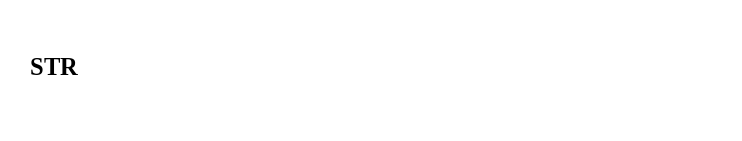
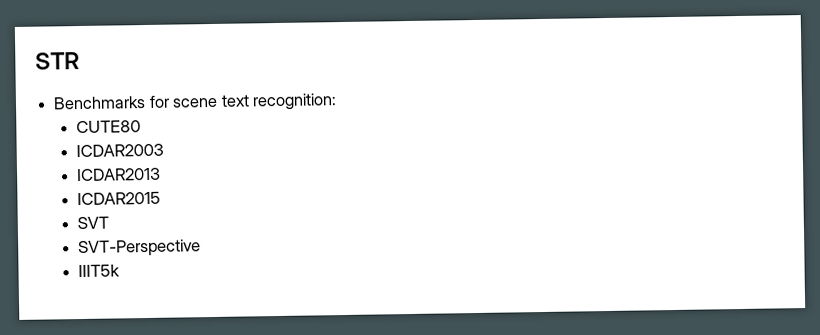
(78, 66) none -> [53,93,337,111] [75,120,141,134] [75,143,164,158] [75,167,161,182] [76,191,161,206] [76,216,109,230] [77,239,201,258] [77,264,120,278] // Benchmarks for scene text recognition: // CUTE80 // ICDAR2003 // ICDAR2013 // ICDAR2015 // SVT // SVT-Perspective // IIIT5k

